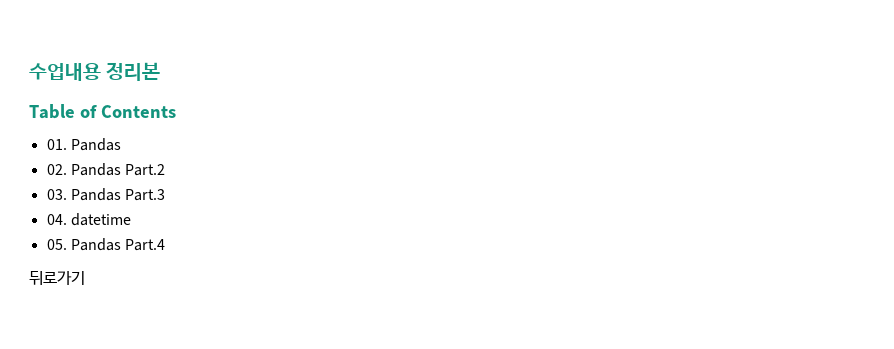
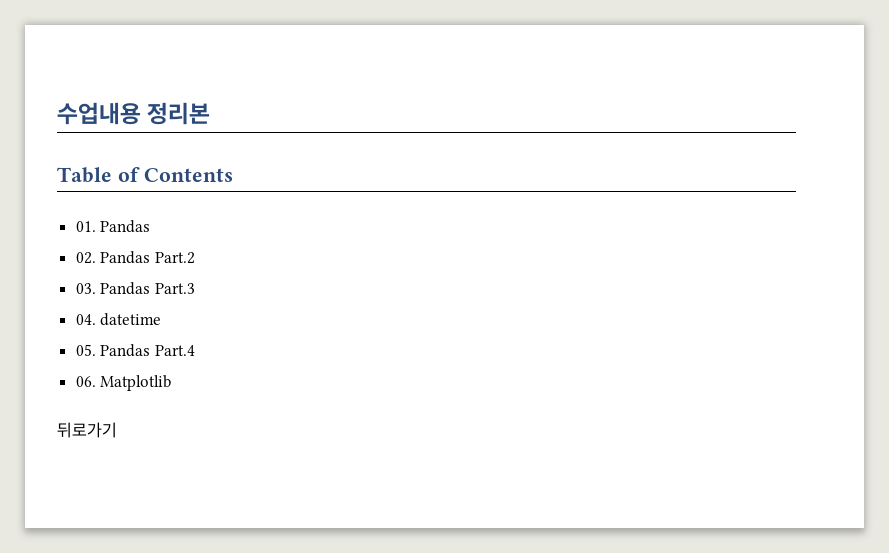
(166, 245) none -> [75,375,172,391] // 06. Matplotlib

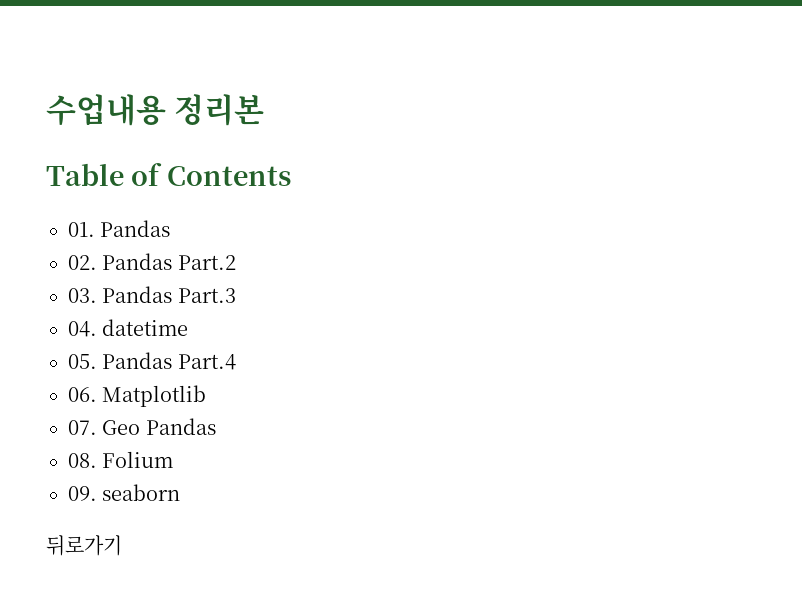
(172, 383) none -> [68,418,216,435] [68,451,174,468] [68,484,181,501] // 07. Geo Pandas // 08. Folium // 09. seaborn

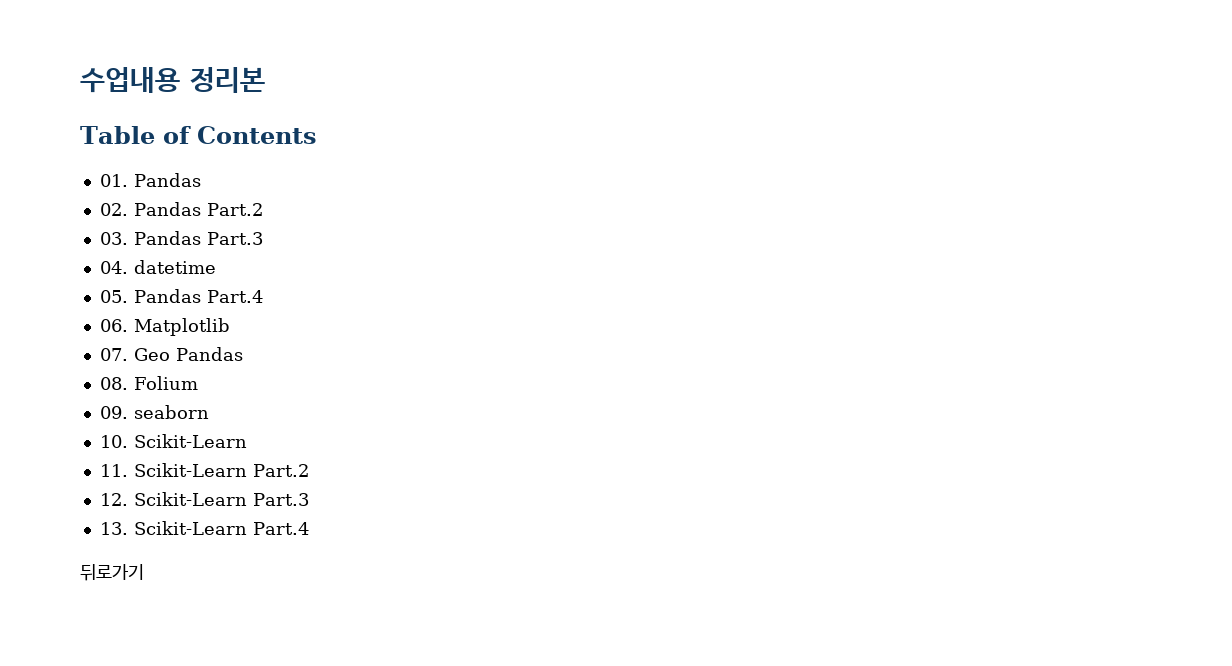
(181, 492) none -> [99,434,247,448] [99,463,309,477] [99,492,309,506] [99,521,309,535] // 10. Scikit-Learn // 11. Scikit-Learn Part.2 // 12. Scikit-Learn Part.3 // 13. Scikit-Learn Part.4

